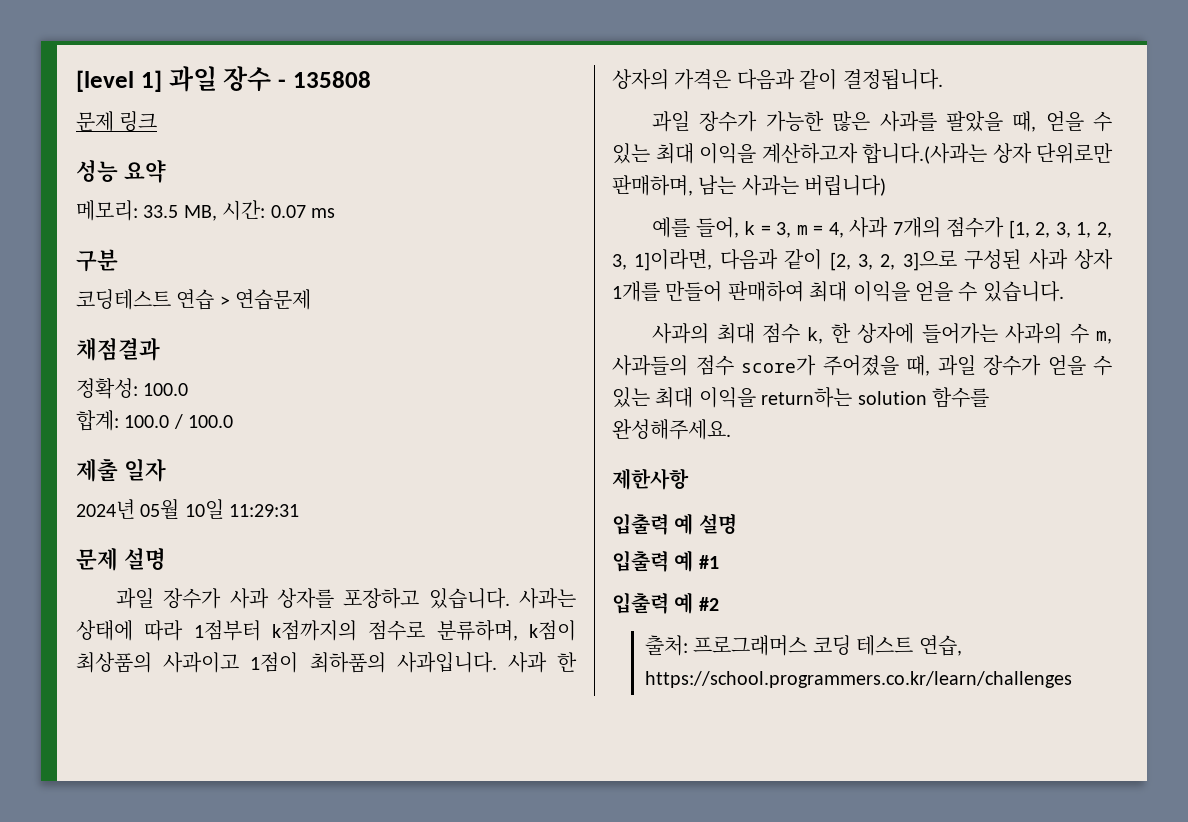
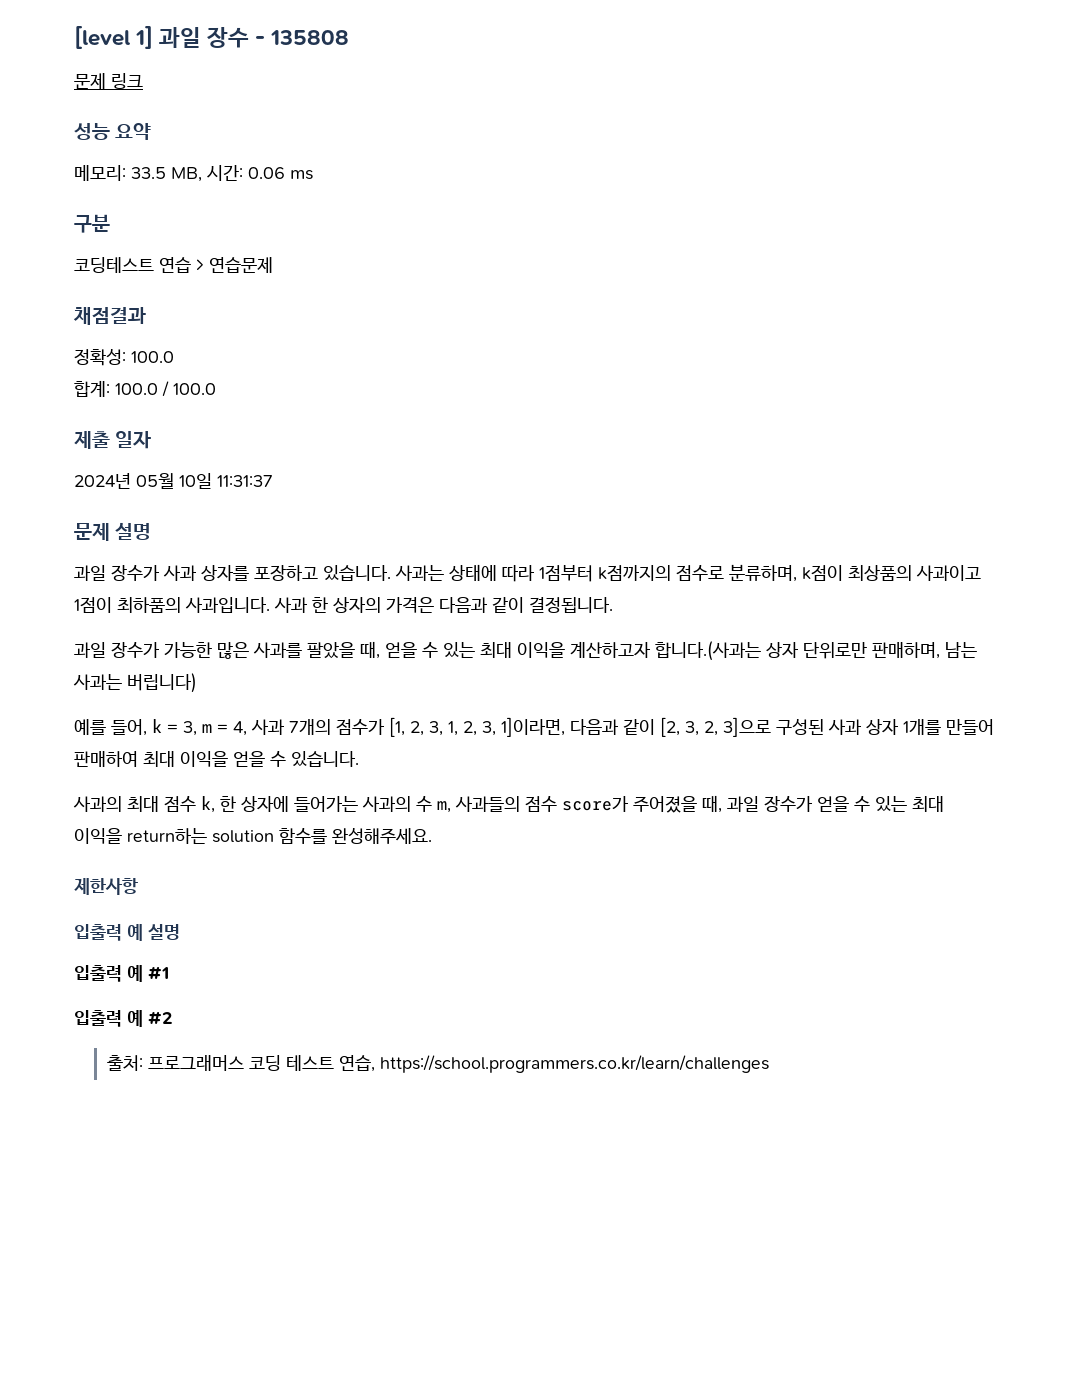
[270,205,306,218] 0.07 -> [248,167,285,179] 0.06
[229,504,300,517] 11:29:31 -> [217,475,273,487] 11:31:37

